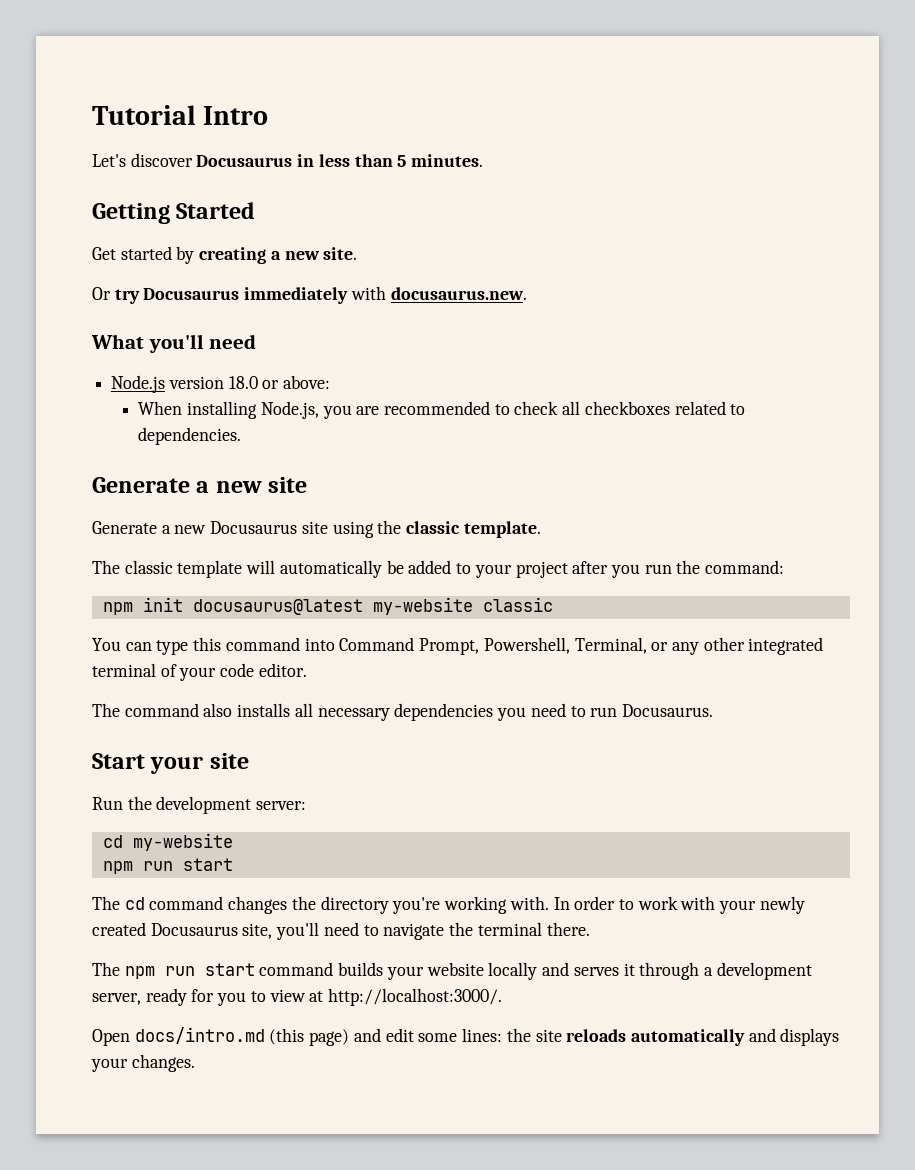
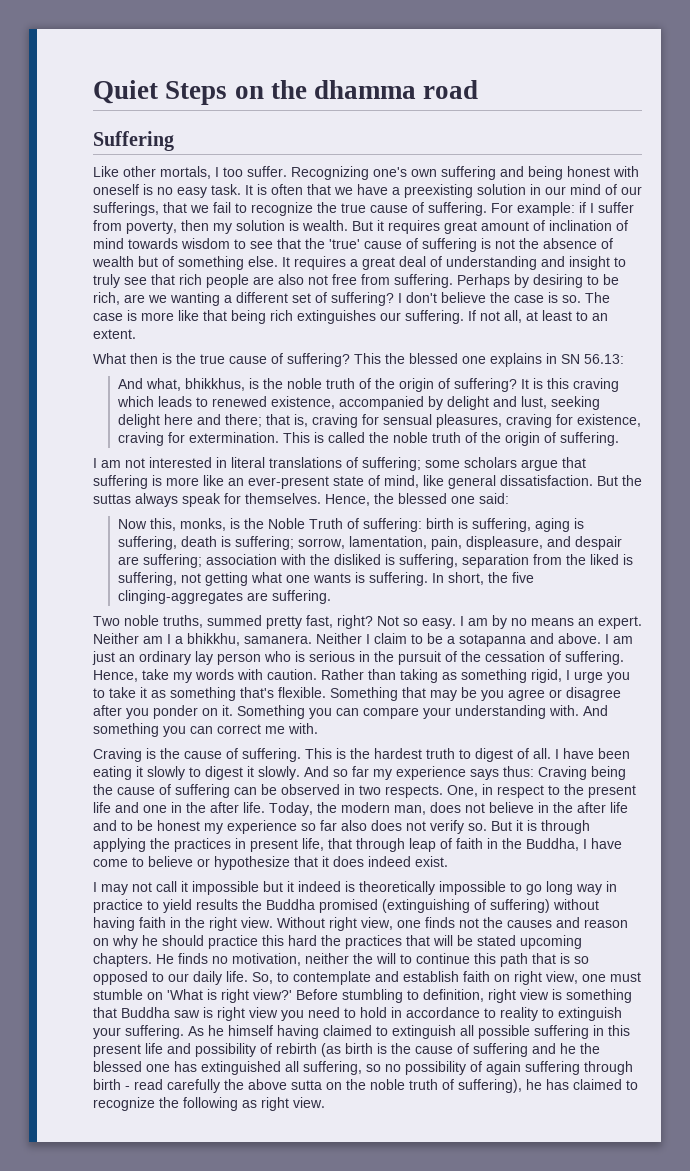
[92,105,269,125] [92,153,484,167] [92,202,256,224] [92,246,358,264] [92,286,527,304] [91,334,257,353] [111,375,331,393] [138,401,746,419] [138,427,242,445] [92,477,308,493] [92,520,541,538] [92,560,785,578] [102,597,553,615] [92,637,824,655] [92,663,307,681] [92,703,713,721] [92,753,249,774] [92,796,307,814] [102,833,233,851] [102,858,233,874] [92,896,805,914] [92,922,590,940] [92,962,812,980] [92,988,503,1006] [92,1027,840,1046] [91,1054,195,1072] Tutorial Intro // Let's discover Docusaurus in less than 5 minutes. // Getting Started // Get started by creating a new site. // Or try Docusaurus immediately with docusaurus.new. // What you'll need // Node.js version 18.0 or above: // When installing Node.js, you are recommended to check all checkboxes related to dependencies. // Generate a new site // Generate a new Docusaurus site using the classic template. // The classic template will automatically be added to your project after you run the command: // npm init docusaurus@latest my-website classic // You can type this command into Command Prompt, Powershell, Terminal, or any other integrated terminal of your code editor. // The command also installs all necessary dependencies you need to run Docusaurus. // Start your site // Run the development server: // cd my-website // npm run start // The cd command changes the directory you're working with. In order to work with your newly created Docusaurus site, you'll need to navigate the terminal there. // The npm run start command builds your website locally and serves it through a development server, ready for you to view at http://localhost:3000/. // Open docs/intro.md (this page) and edit some lines: the site reloads automatically and displays your changes. -> [93,80,479,105] [93,131,174,151] [93,166,639,180] [93,184,642,198] [93,202,634,216] [93,220,628,234] [93,238,613,252] [92,256,626,270] [93,274,619,288] [93,292,610,306] [93,310,608,324] [93,329,136,339] [93,353,624,367] [117,378,619,392] [116,396,600,410] [117,414,641,428] [117,432,619,446] [93,457,586,471] [93,475,642,489] [93,493,509,507] [117,518,584,532] [117,536,622,550] [117,554,633,568] [117,572,534,586] [117,590,331,604] [93,615,642,629] [93,633,633,647] [92,651,624,665] [93,669,630,683] [93,687,621,701] [93,705,608,719] [93,723,318,737] [93,748,630,762] [93,766,626,780] [93,784,636,798] [93,802,628,816] [93,820,590,834] [93,838,622,852] [93,856,448,870] [93,881,617,895] [93,899,599,913] [93,917,628,931] [93,935,582,949] [93,953,589,967] [93,971,641,985] [93,989,632,1003] [93,1007,622,1021] [93,1025,630,1039] [93,1043,600,1057] [93,1061,633,1075] [93,1079,638,1093] [93,1097,325,1111] Quiet Steps on the dhamma road // Suffering // Like other mortals, I too suffer. Recognizing one's own suffering and being honest with oneself is no easy task. It is often that we have a preexisting solution in our mind of our sufferings, that we fail to recognize the true cause of suffering. For example: if I suffer from poverty, then my solution is wealth. But it requires great amount of inclination of mind towards wisdom to see that the 'true' cause of suffering is not the absence of wealth but of something else. It requires a great deal of understanding and insight to truly see that rich people are also not free from suffering. Perhaps by desiring to be rich, are we wanting a different set of suffering? I don't believe the case is so. The case is more like that being rich extinguishes our suffering. If not all, at least to an extent. // What then is the true cause of suffering? This the blessed one explains in SN 56.13: // And what, bhikkhus, is the noble truth of the origin of suffering? It is this craving which leads to renewed existence, accompanied by delight and lust, seeking delight here and there; that is, craving for sensual pleasures, craving for existence, craving for extermination. This is called the noble truth of the origin of suffering. // I am not interested in literal translations of suffering; some scholars argue that suffering is more like an ever-present state of mind, like general dissatisfaction. But the suttas always speak for themselves. Hence, the blessed one said: // Now this, monks, is the Noble Truth of suffering: birth is suffering, aging is suffering, death is suffering; sorrow, lamentation, pain, displeasure, and despair are suffering; association with the disliked is suffering, separation from the liked is suffering, not getting what one wants is suffering. In short, the five clinging-aggregates are suffering. // Two noble truths, summed pretty fast, right? Not so easy. I am by no means an expert. Neither am I a bhikkhu, samanera. Neither I claim to be a sotapanna and above. I am just an ordinary lay person who is serious in the pursuit of the cessation of suffering. Hence, take my words with caution. Rather than taking as something rigid, I urge you to take it as something that's flexible. Something that may be you agree or disagree after you ponder on it. Something you can compare your understanding with. And something you can correct me with. // Craving is the cause of suffering. This is the hardest truth to digest of all. I have been eating it slowly to digest it slowly. And so far my experience says thus: Craving being the cause of suffering can be observed in two respects. One, in respect to the present life and one in the after life. Today, the modern man, does not believe in the after life and to be honest my experience so far also does not verify so. But it is through applying the practices in present life, that through leap of faith in the Buddha, I have come to believe or hypothesize that it does indeed exist. // I may not call it impossible but it indeed is theoretically impossible to go long way in practice to yield results the Buddha promised (extinguishing of suffering) without having faith in the right view. Without right view, one finds not the causes and reason on why he should practice this hard the practices that will be stated upcoming chapters. He finds no motivation, neither the will to continue this path that is so opposed to our daily life. So, to contemplate and establish faith on right view, one must stumble on 'What is right view?' Before stumbling to definition, right view is something that Buddha saw is right view you need to hold in accordance to reality to extinguish your suffering. As he himself having claimed to extinguish all possible suffering in this present life and possibility of rebirth (as birth is the cause of suffering and he the blessed one has extinguished all suffering, so no possibility of again suffering through birth - read carefully the above sutta on the noble truth of suffering), he has claimed to recognize the following as right view.

